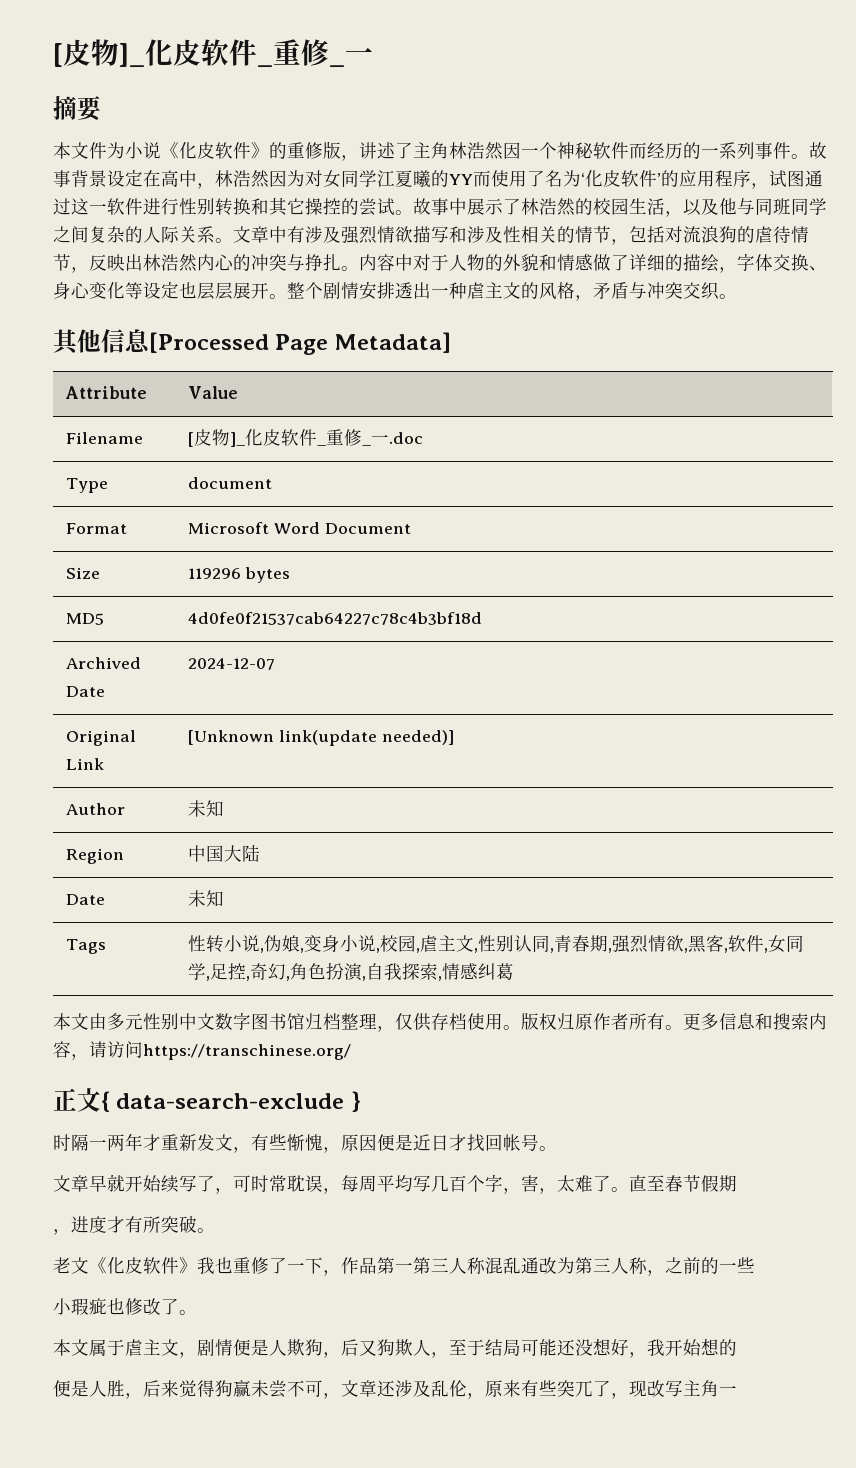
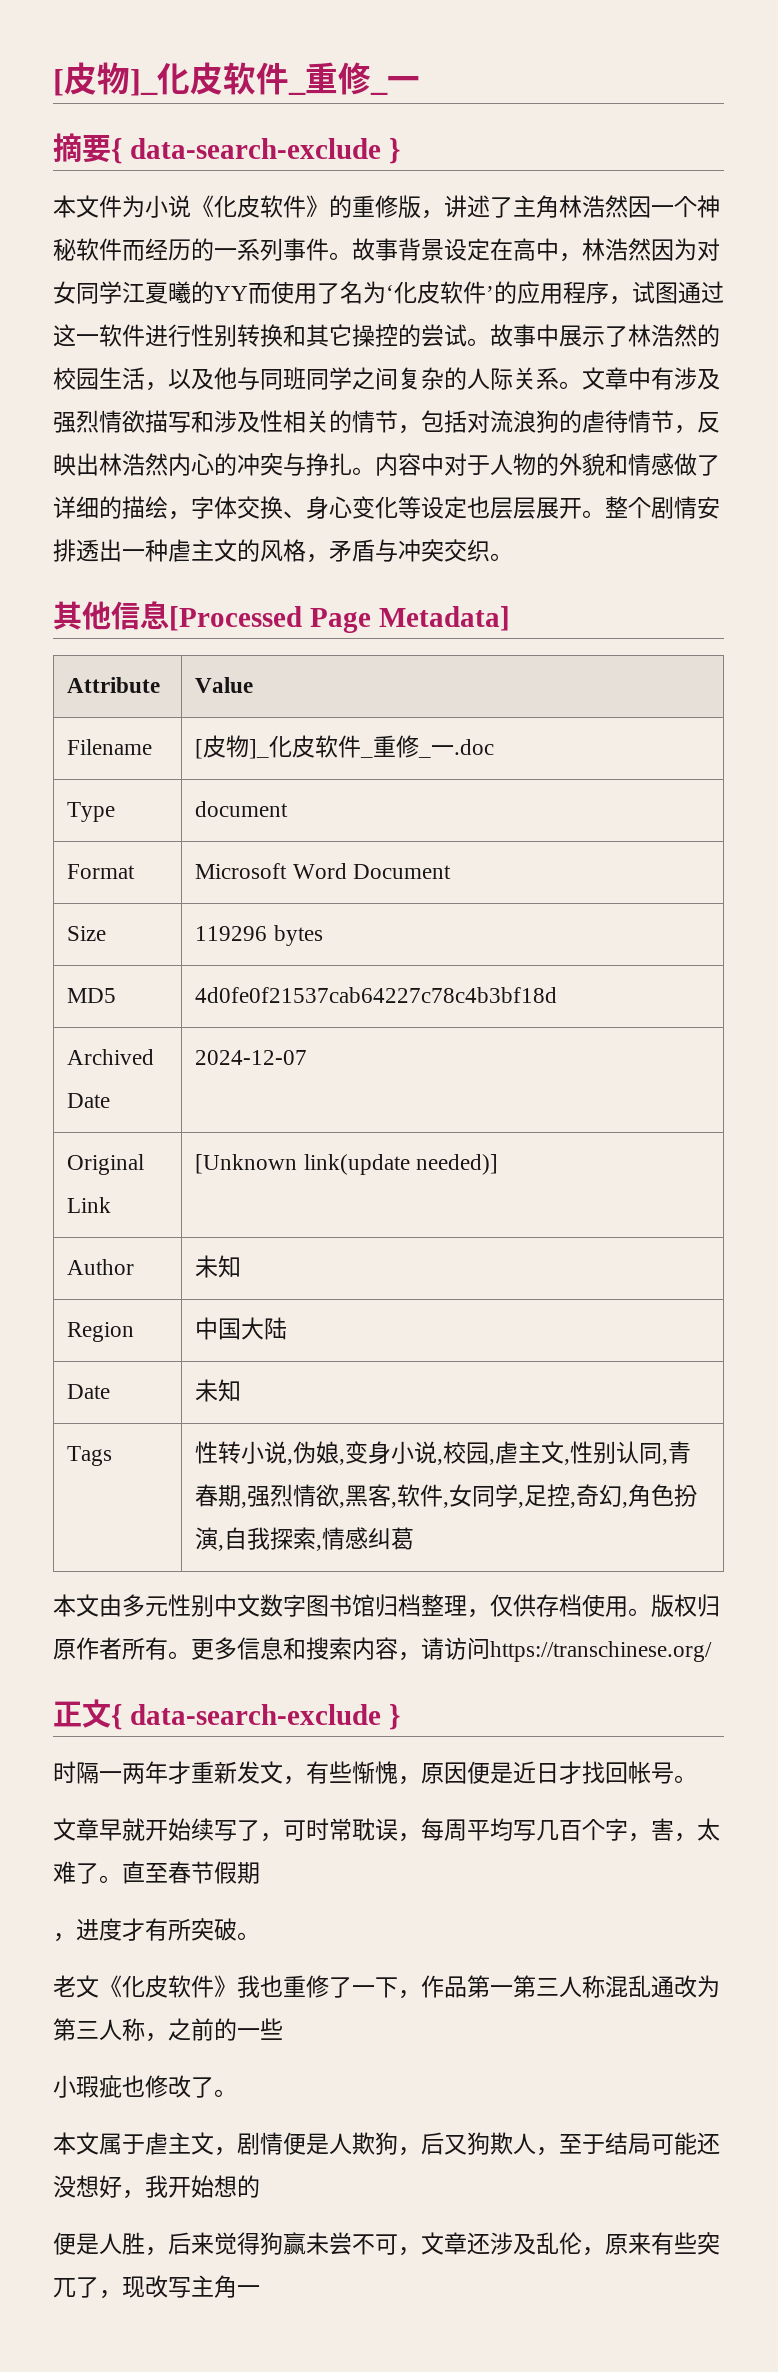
(102, 108) none -> [111,138,400,164] { data-search-exclude }

